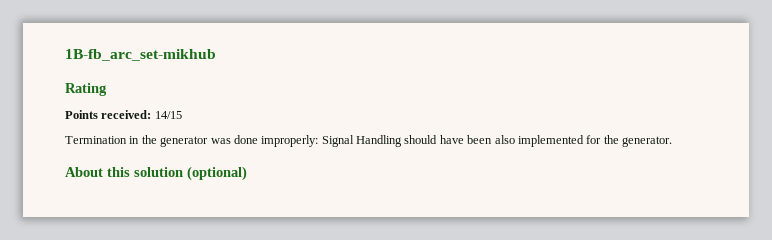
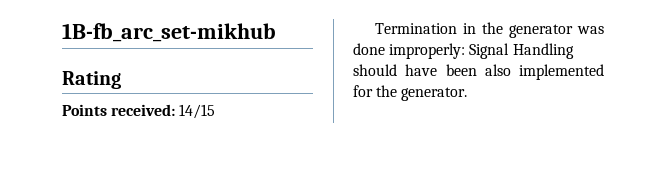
[65,166,247,181] // About this solution (optional) -> (468, 94) none

